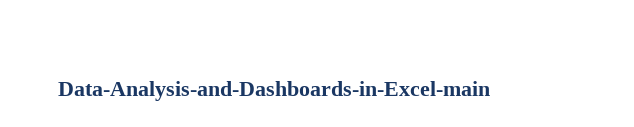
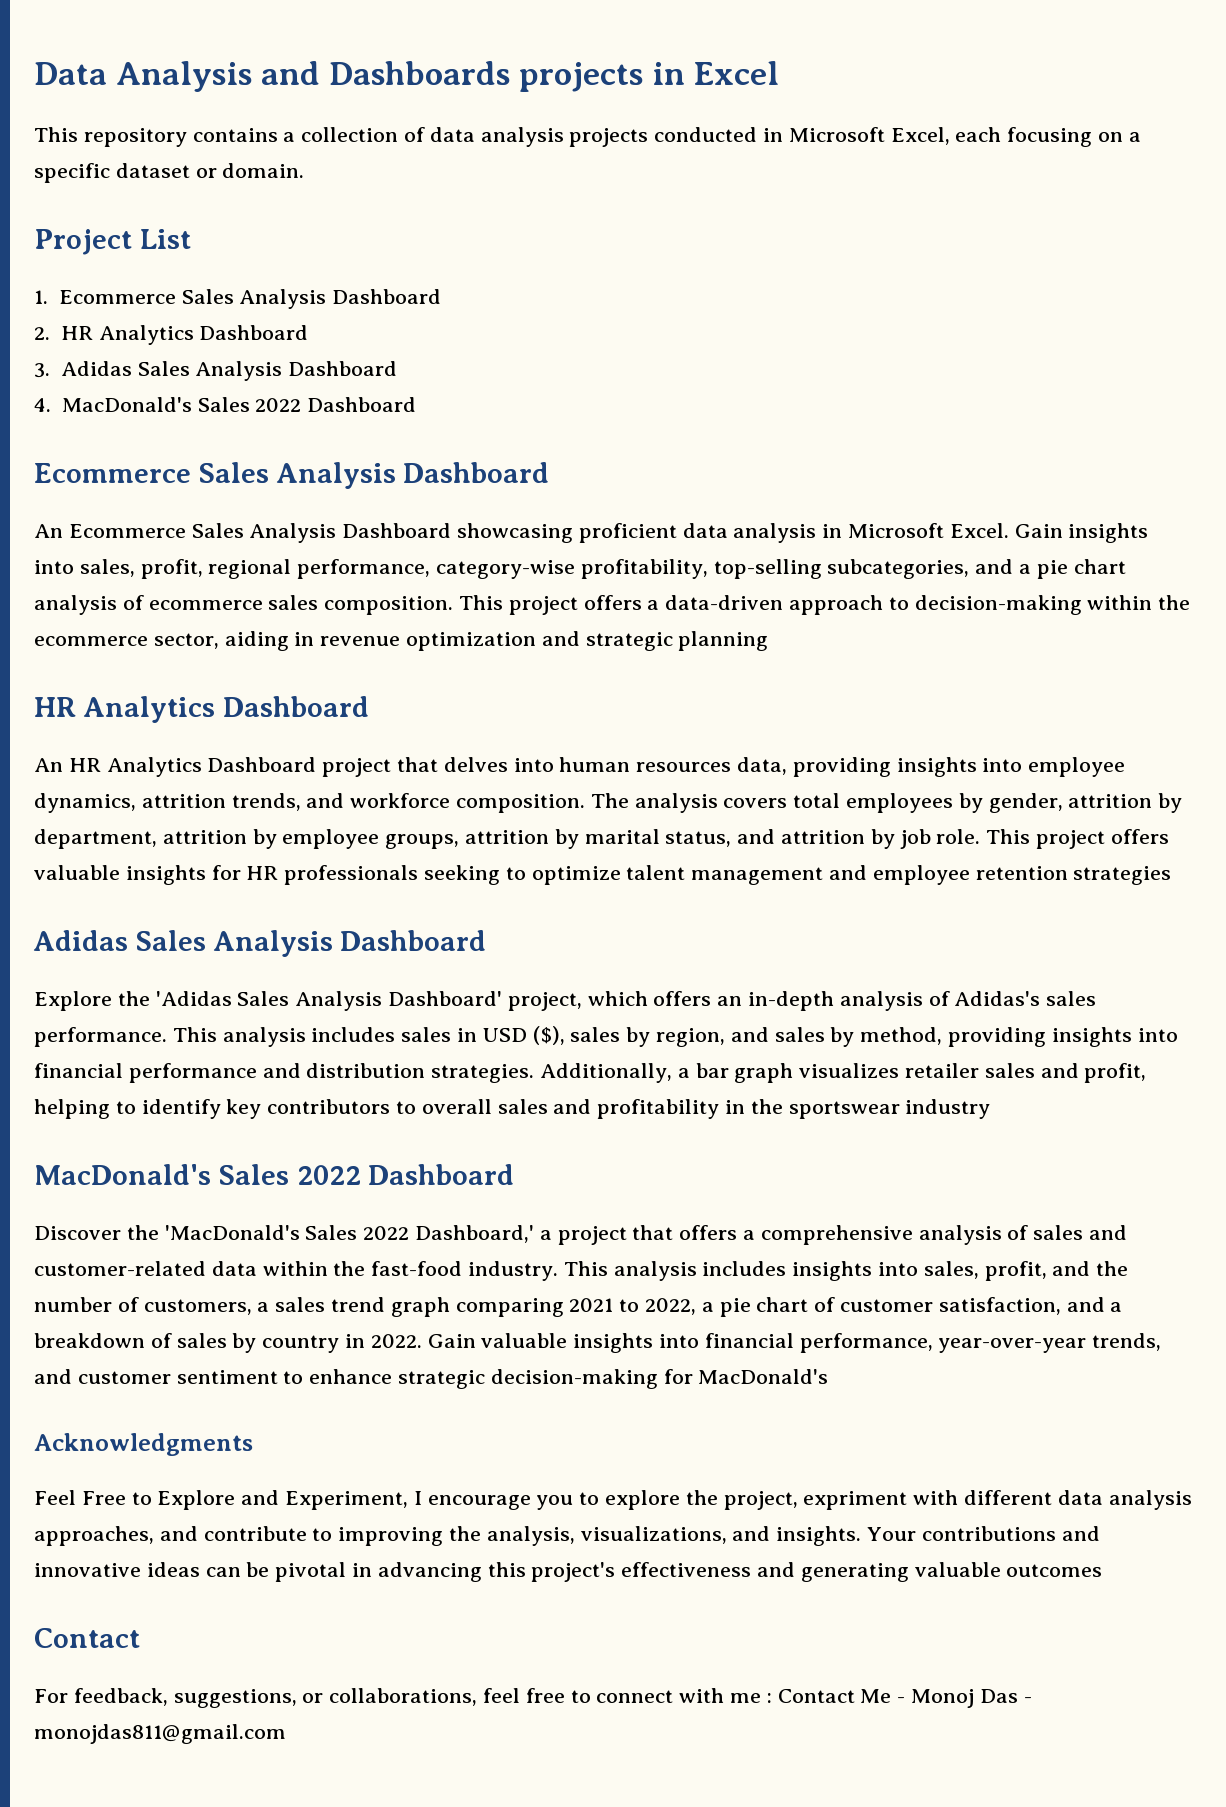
[58,81,490,101] Data-Analysis-and-Dashboards-in-Excel-main -> [34,61,780,92] [34,127,1141,147] [34,163,305,183] [34,229,191,255] [34,289,442,309] [34,325,309,345] [34,361,398,381] [34,397,417,412] [34,462,550,489] [34,523,1149,543] [34,559,1126,579] [34,595,1191,615] [34,631,769,651] [34,696,369,723] [34,757,1126,777] [34,793,1183,813] [34,829,1169,849] [34,865,1172,885] [33,930,487,957] [34,991,1097,1011] [34,1026,1178,1047] [34,1063,1147,1083] [34,1099,991,1119] [34,1164,515,1185] [34,1225,1128,1245] [34,1261,1129,1281] [34,1297,1123,1317] [34,1333,1162,1353] [34,1369,829,1389] [34,1433,253,1456] [34,1490,1192,1510] [34,1526,1100,1546] [34,1562,1103,1582] [34,1628,140,1648] [34,1688,1032,1708] [34,1724,286,1744] Data Analysis and Dashboards projects in Excel // This repository contains a collection of data analysis projects conducted in Microsoft Excel, each focusing on a specific dataset or domain. // Project List // 1. Ecommerce Sales Analysis Dashboard // 2. HR Analytics Dashboard // 3. Adidas Sales Analysis Dashboard // 4. MacDonald's Sales 2022 Dashboard // Ecommerce Sales Analysis Dashboard // An Ecommerce Sales Analysis Dashboard showcasing proficient data analysis in Microsoft Excel. Gain insights into sales, profit, regional performance, category-wise profitability, top-selling subcategories, and a pie chart analysis of ecommerce sales composition. This project offers a data-driven approach to decision-making within the ecommerce sector, aiding in revenue optimization and strategic planning // HR Analytics Dashboard // An HR Analytics Dashboard project that delves into human resources data, providing insights into employee dynamics, attrition trends, and workforce composition. The analysis covers total employees by gender, attrition by department, attrition by employee groups, attrition by marital status, and attrition by job role. This project offers valuable insights for HR professionals seeking to optimize talent management and employee retention strategies // Adidas Sales Analysis Dashboard // Explore the 'Adidas Sales Analysis Dashboard' project, which offers an in-depth analysis of Adidas's sales performance. This analysis includes sales in USD ($), sales by region, and sales by method, providing insights into financial performance and distribution strategies. Additionally, a bar graph visualizes retailer sales and profit, helping to identify key contributors to overall sales and profitability in the sportswear industry // MacDonald's Sales 2022 Dashboard // Discover the 'MacDonald's Sales 2022 Dashboard,' a project that offers a comprehensive analysis of sales and customer-related data within the fast-food industry. This analysis includes insights into sales, profit, and the number of customers, a sales trend graph comparing 2021 to 2022, a pie chart of customer satisfaction, and a breakdown of sales by country in 2022. Gain valuable insights into financial performance, year-over-year trends, and customer sentiment to enhance strategic decision-making for MacDonald's // Acknowledgments // Feel Free to Explore and Experiment, I encourage you to explore the project, expriment with different data analysis approaches, and contribute to improving the analysis, visualizations, and insights. Your contributions and innovative ideas can be pivotal in advancing this project's effectiveness and generating valuable outcomes // Contact // For feedback, suggestions, or collaborations, feel free to connect with me : Contact Me - Monoj Das - monojdas811@gmail.com

